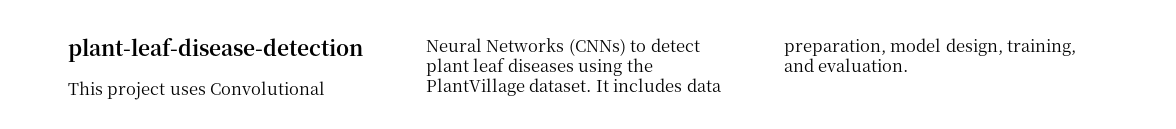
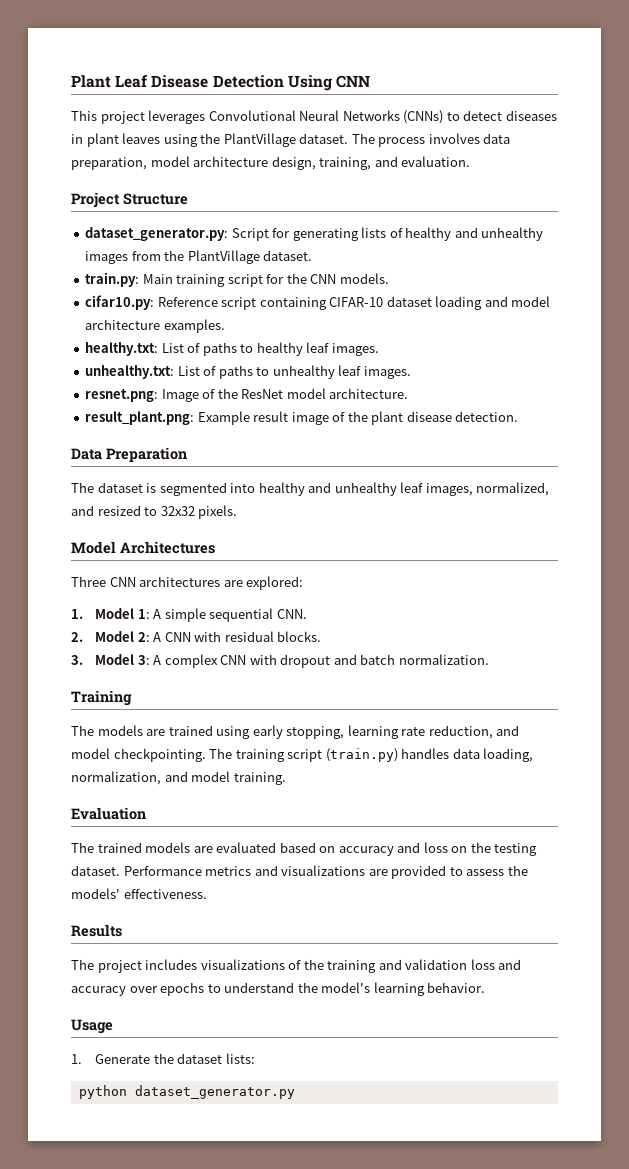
[68,38,363,62] plant-leaf-disease-detection -> [71,75,370,91] Plant Leaf Disease Detection Using CNN
[169,86,206,95] uses -> [148,110,206,124] leverages
[426,58,574,76] plant leaf diseases -> [505,110,557,121] [71,133,161,147] diseases in plant leaves
[595,78,683,92] It includes -> [351,133,480,147] The process involves
(942, 45) none -> [193,156,269,167] architecture
(909, 65) none -> [71,192,188,208] [85,227,544,241] [85,250,313,264] [85,272,389,287] [85,295,551,310] [85,319,225,333] [85,342,379,356] [85,365,411,379] [85,388,409,402] [85,411,519,425] [71,447,187,462] [71,482,550,496] [71,505,238,519] [71,541,215,554] [71,576,304,590] [71,608,307,622] [71,631,322,642] [71,654,489,668] [71,690,132,706] [71,725,520,739] [71,748,534,762] [71,771,286,785] [71,807,146,820] [71,842,538,856] [71,865,528,879] [71,888,207,899] [71,924,122,937] [71,959,522,973] [71,982,486,996] [71,1019,113,1034] [71,1053,255,1064] [78,1085,295,1099] // Project Structure // dataset_generator.py: Script for generating lists of healthy and unhealthy images from the PlantVillage dataset. // train.py: Main training script for the CNN models. // cifar10.py: Reference script containing CIFAR-10 dataset loading and model architecture examples. // healthy.txt: List of paths to healthy leaf images. // unhealthy.txt: List of paths to unhealthy leaf images. // resnet.png: Image of the ResNet model architecture. // result_plant.png: Example result image of the plant disease detection. // Data Preparation // The dataset is segmented into healthy and unhealthy leaf images, normalized, and resized to 32x32 pixels. // Model Architectures // Three CNN architectures are explored: // 1. Model 1: A simple sequential CNN. // 2. Model 2: A CNN with residual blocks. // 3. Model 3: A complex CNN with dropout and batch normalization. // Training // The models are trained using early stopping, learning rate reduction, and model checkpointing. The training script (train.py) handles data loading, normalization, and model training. // Evaluation // The trained models are evaluated based on accuracy and loss on the testing dataset. Performance metrics and visualizations are provided to assess the models' effectiveness. // Results // The project includes visualizations of the training and validation loss and accuracy over epochs to understand the model's learning behavior. // Usage // 1. Generate the dataset lists: // python dataset_generator.py

